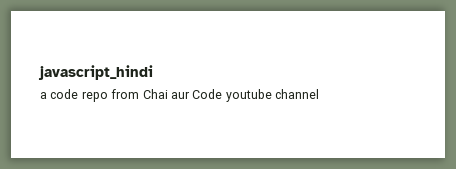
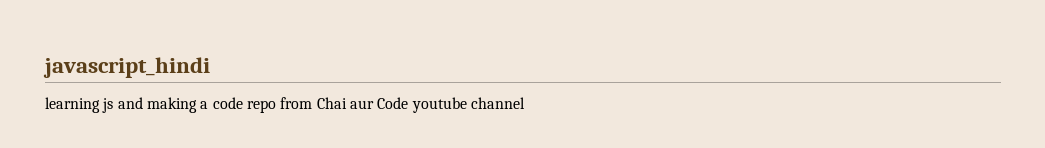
(153, 72) none -> [45,97,197,113] learning js and making

